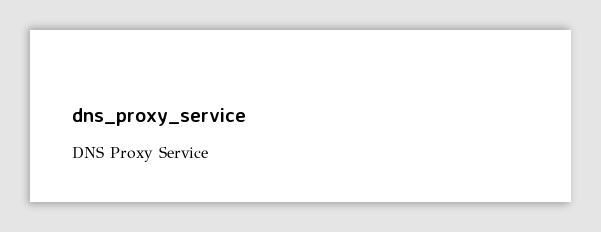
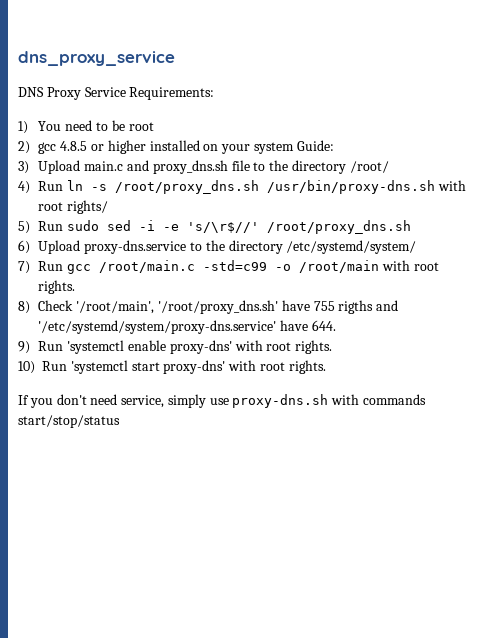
(208, 152) none -> [129,87,215,100] [18,120,154,134] [18,140,334,154] [18,160,389,174] [18,180,466,194] [38,200,109,214] [18,220,412,234] [18,240,417,254] [18,260,439,274] [38,280,76,294] [18,300,399,314] [38,320,336,334] [18,340,333,354] [18,360,326,374] [18,394,427,408] [18,415,120,428] Requirements: // 1) You need to be root // 2) gcc 4.8.5 or higher installed on your system Guide: // 3) Upload main.c and proxy_dns.sh file to the directory /root/ // 4) Run ln -s /root/proxy_dns.sh /usr/bin/proxy-dns.sh with root rights/ // 5) Run sudo sed -i -e 's/\r$//' /root/proxy_dns.sh // 6) Upload proxy-dns.service to the directory /etc/systemd/system/ // 7) Run gcc /root/main.c -std=c99 -o /root/main with root rights. // 8) Check '/root/main', '/root/proxy_dns.sh' have 755 rigths and '/etc/systemd/system/proxy-dns.service' have 644. // 9) Run 'systemctl enable proxy-dns' with root rights. // 10) Run 'systemctl start proxy-dns' with root rights. // If you don't need service, simply use proxy-dns.sh with commands start/stop/status

